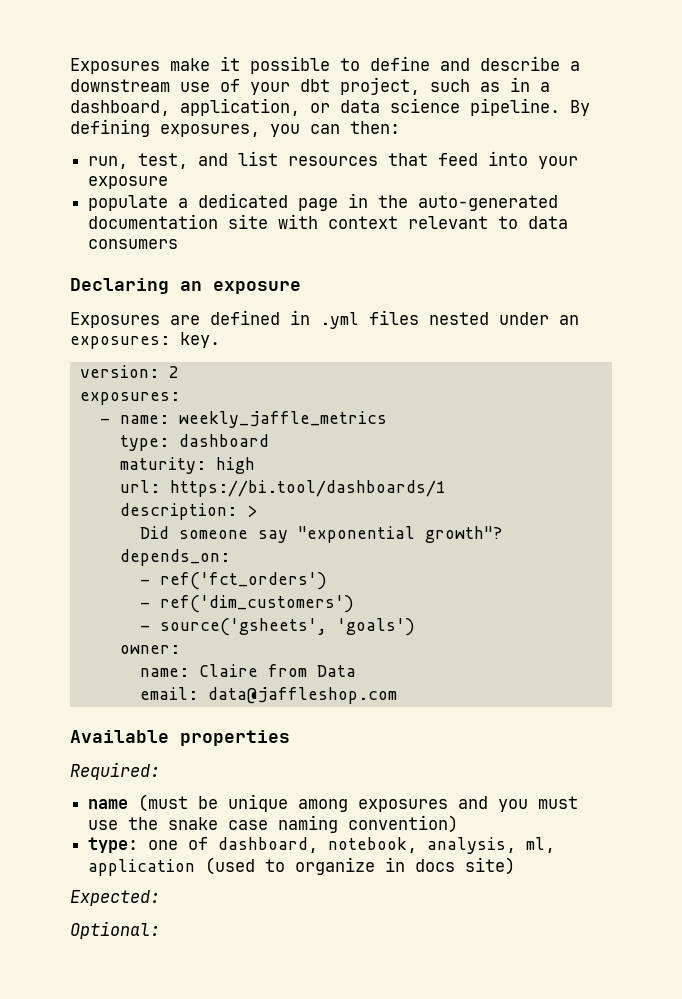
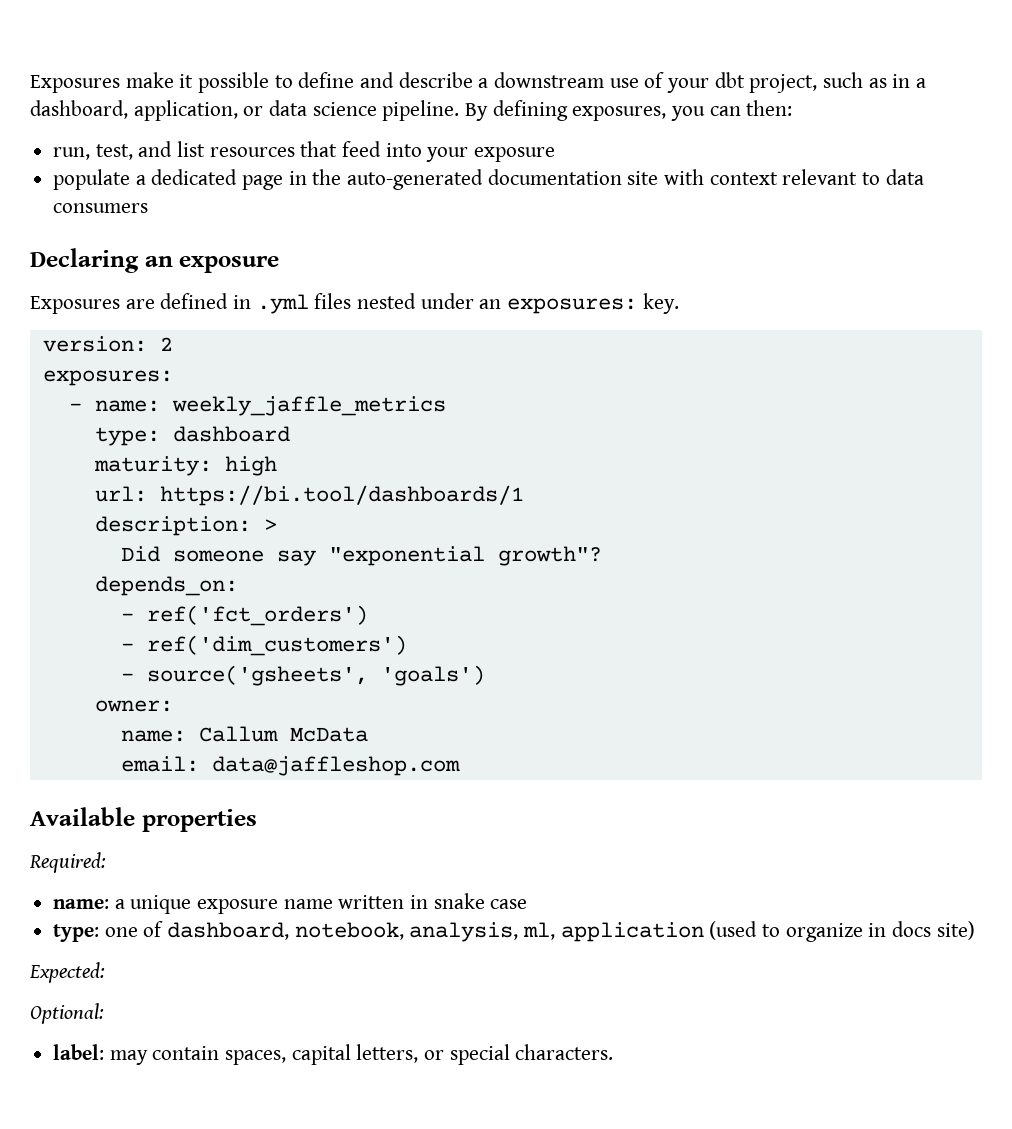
[198,664,356,677] Claire from Data -> [198,726,368,742] Callum McData
[88,794,579,812] [88,817,159,830] name (must be unique among exposures and you must use the -> [53,895,429,914] name: a unique exposure name written in
[278,815,459,833] naming convention) -> (528, 904) none
(160, 930) none -> [53,1044,614,1065] // label: may contain spaces, capital letters, or special characters.

